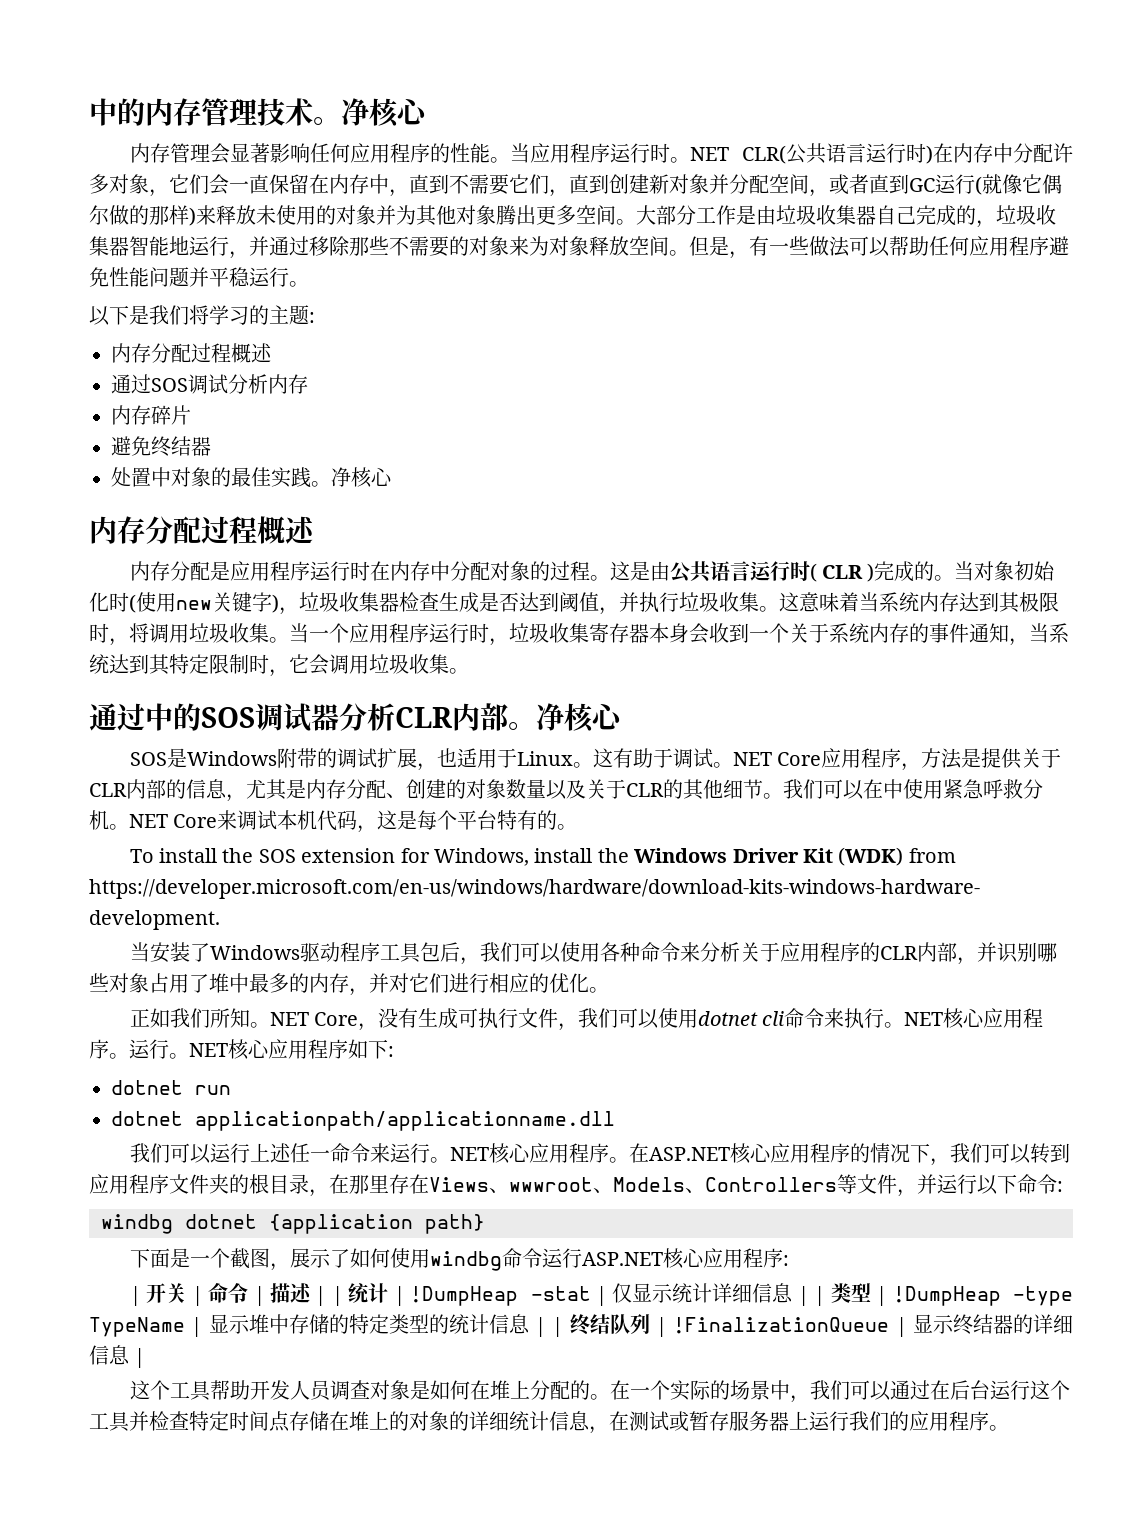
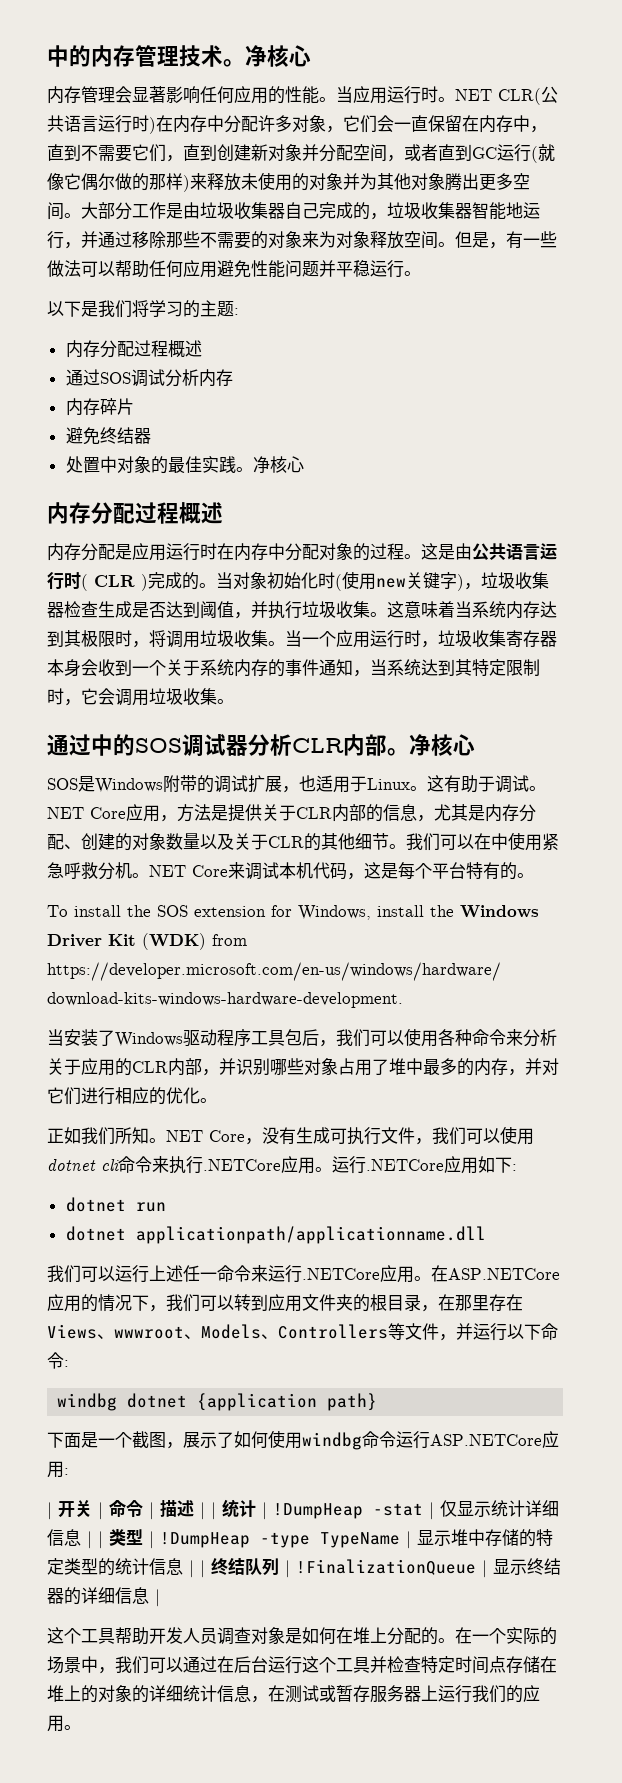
[389,143,430,163] 程序 -> (268, 95) none
[569,143,610,163] 程序 -> (387, 95) none
[1009,236,1049,256] 程序 -> (217, 269) none
[269,561,310,581] 程序 -> (166, 552) none
[389,623,429,643] 程序 -> (370, 639) none
[861,748,902,768] 程序 -> (160, 813) none
[819,942,860,962] 程序 -> (115, 1067) none
[884,1008,1044,1029] [89,1039,348,1060] 。NET核心应用程序。运行。NET核心应用程序 -> [203,1156,478,1174] .NETCore应用。运行.NETCore应用
[429,1143,850,1164] 。NET核心应用程序。在ASP.NET核心应用程序 -> [302,1265,560,1283] [47,1294,81,1312] .NETCore应用。在ASP.NETCore应用
[129,1174,169,1194] 程序 -> (302, 1303) none
[581,1248,783,1269] ASP.NET核心应用程序 -> [430,1431,559,1448] [47,1461,64,1478] ASP.NETCore应用
[949,1411,989,1431] 程序 -> (64, 1723) none

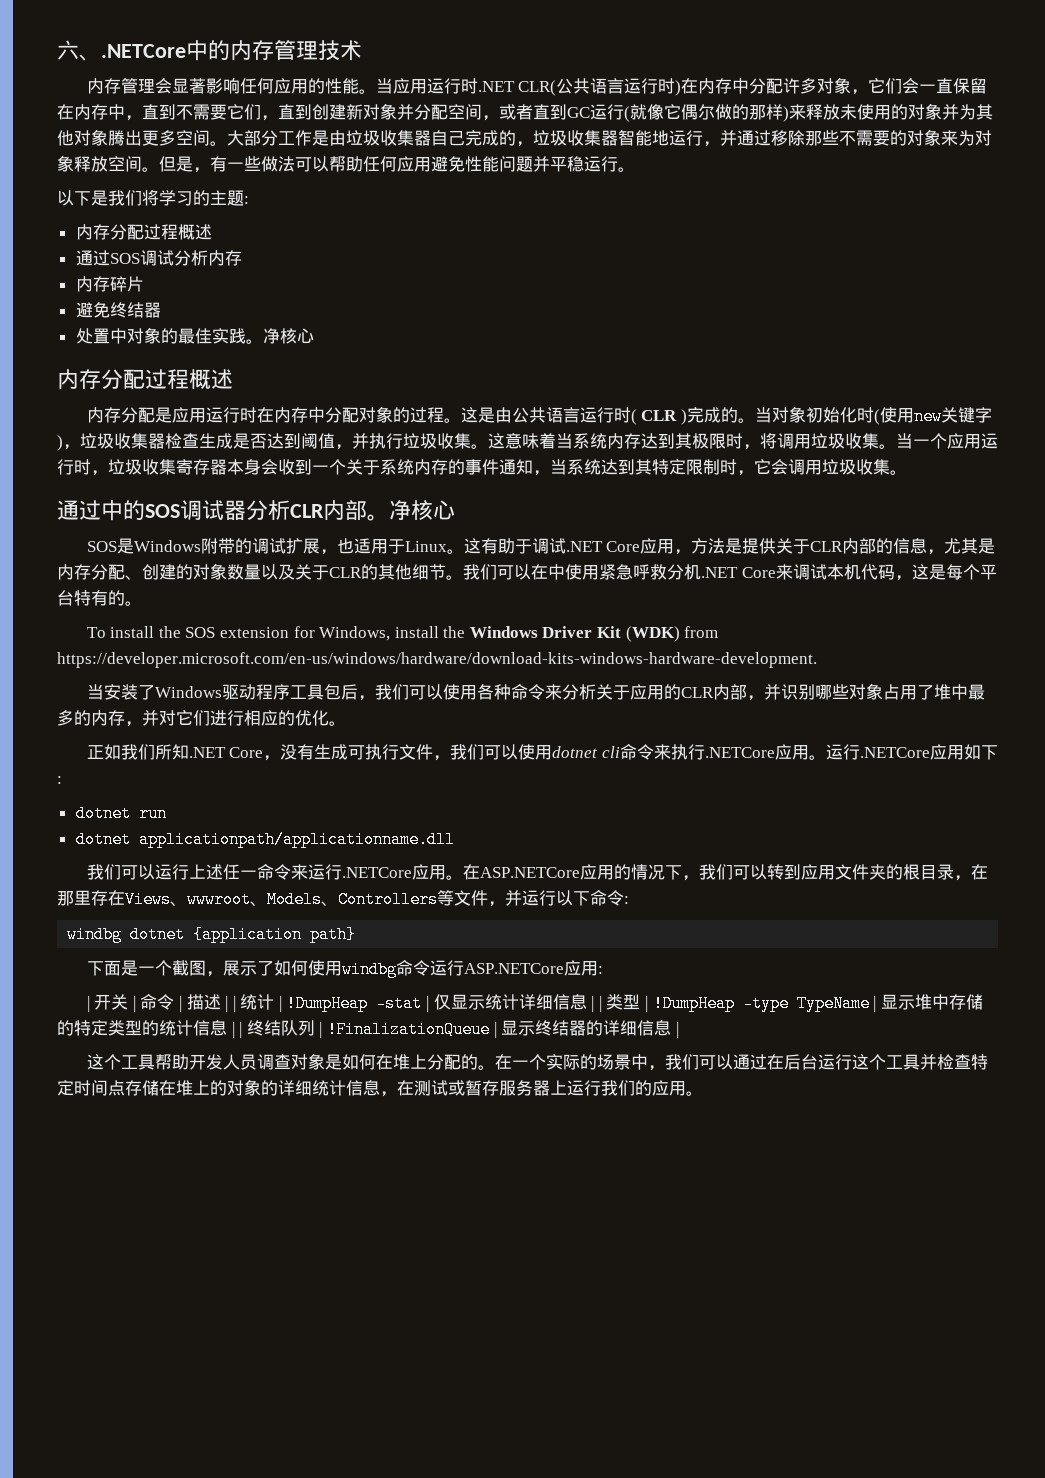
(47, 56) none -> [57,40,186,61] 六、.NETCore
[223,45,311,67] 。净核心 -> (362, 50) none
[438,89,492,102] 。NET -> [477,81,515,92] .NET
[529,786,546,791] [47,807,84,819] 。NET -> [565,541,603,552] .NET
[132,865,186,878] 。NET -> [701,567,738,578] .NET
[149,1130,203,1143] 。NET -> [188,747,226,758] .NET

